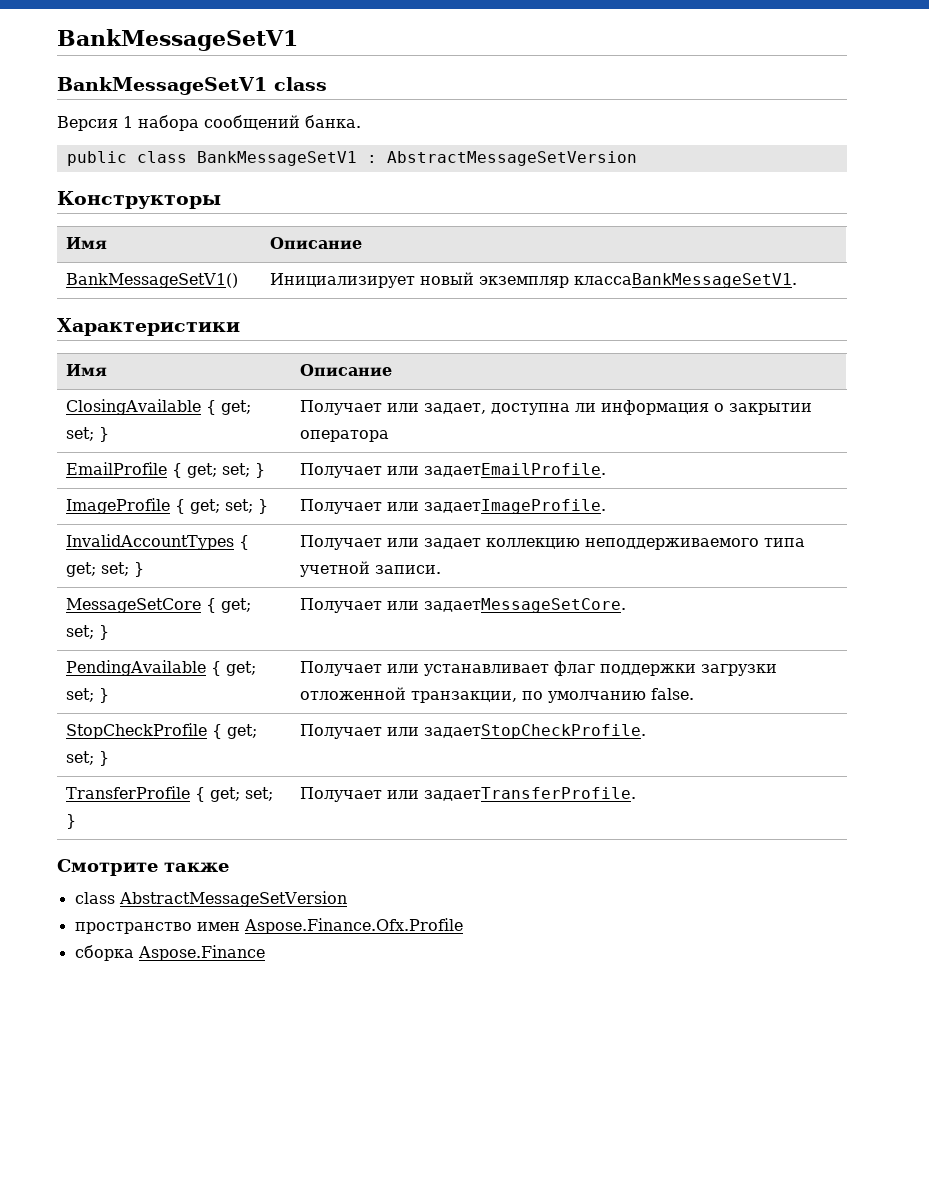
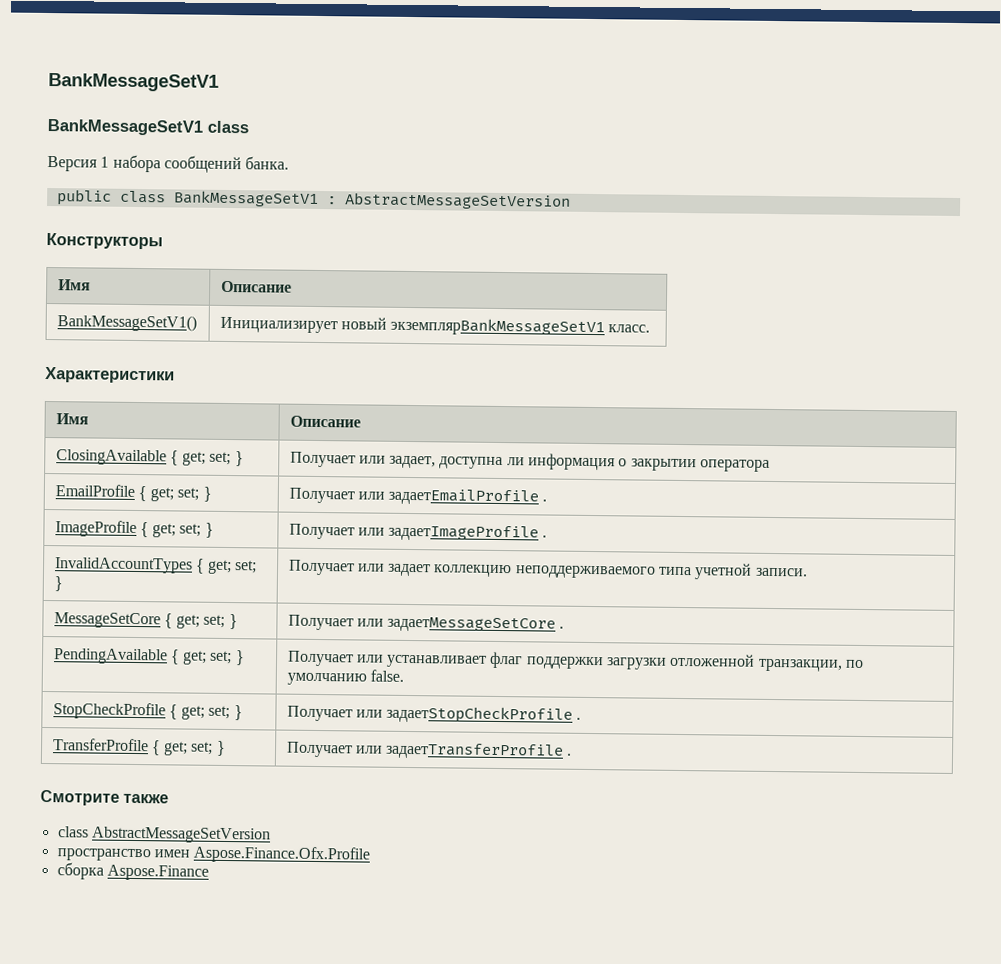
[479,273,798,288] экземпляр классаBankMessageSetV1. -> [390,317,651,337] экземплярBankMessageSetV1 класс.
[424,463,607,477] задаетEmailProfile. -> [388,488,548,506] задаетEmailProfile .
[424,499,607,514] задаетImageProfile. -> [388,524,548,542] задаетImageProfile .
[424,598,627,613] задаетMessageSetCore. -> [387,616,565,633] задаетMessageSetCore .
[424,724,647,739] задаетStopCheckProfile. -> [386,705,582,724] задаетStopCheckProfile .
[424,787,637,801] задаетTransferProfile. -> [385,742,573,760] задаетTransferProfile .

